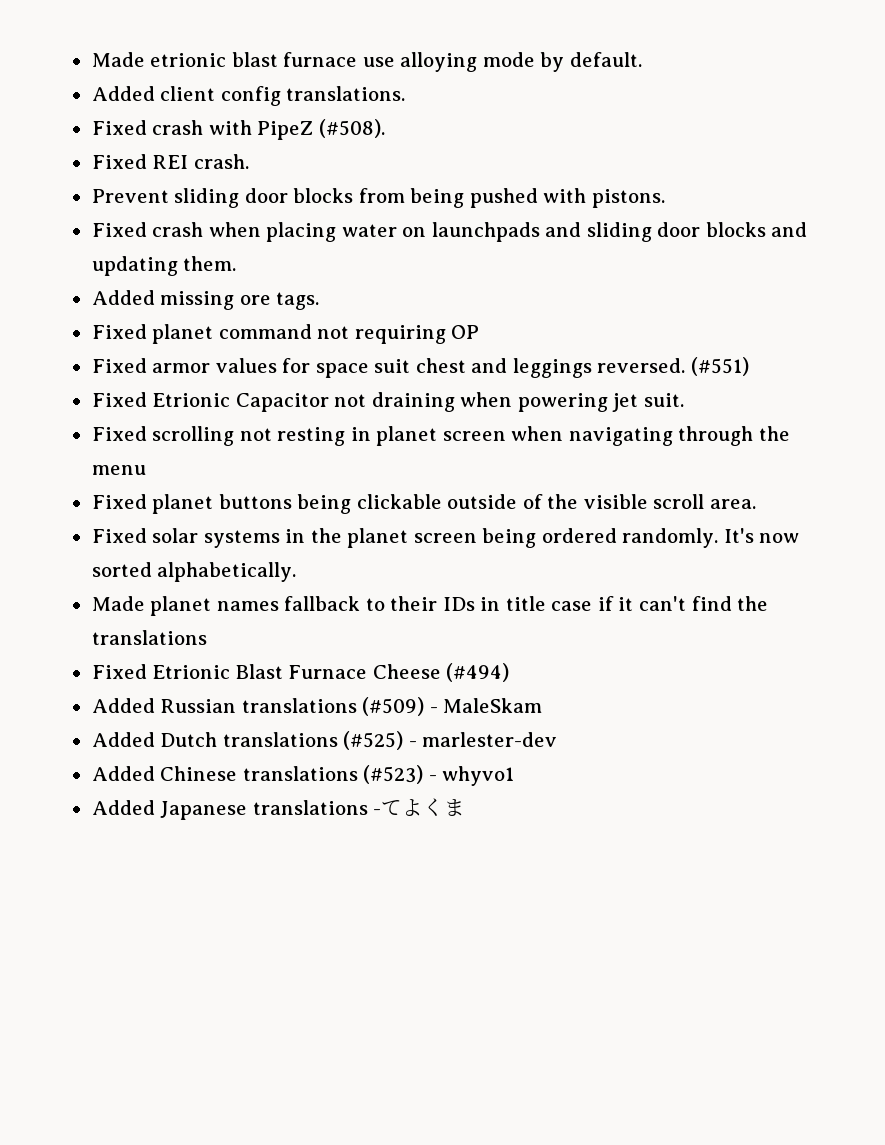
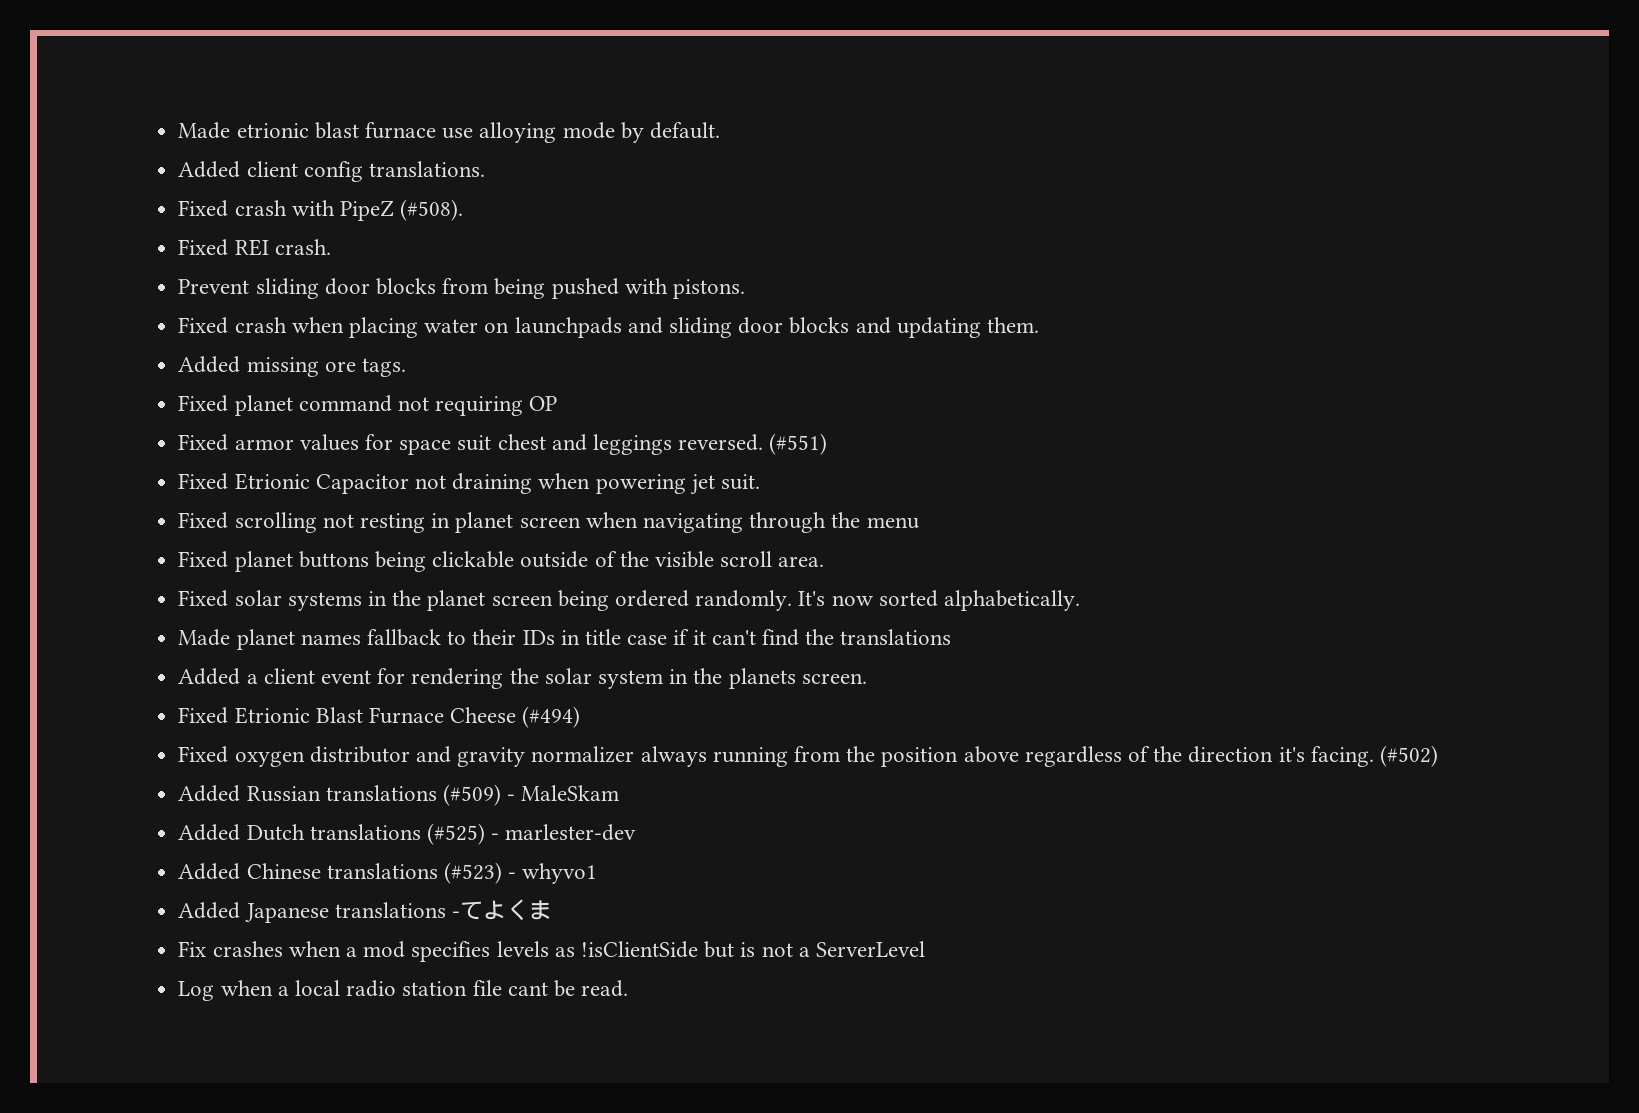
(207, 637) none -> [178,668,867,689] // Added a client event for rendering the solar system in the planets screen.
(510, 672) none -> [178,745,1439,767] // Fixed oxygen distributor and gravity normalizer always running from the position above regardless of the direction it's facing. (#502)
(466, 807) none -> [178,941,926,962] [178,980,629,1001] // Fix crashes when a mod specifies levels as !isClientSide but is not a ServerLevel // Log when a local radio station file cant be read.

